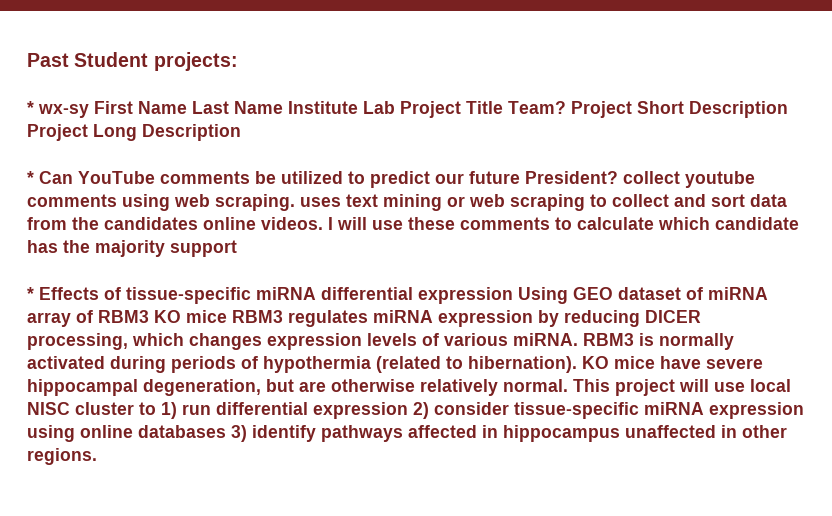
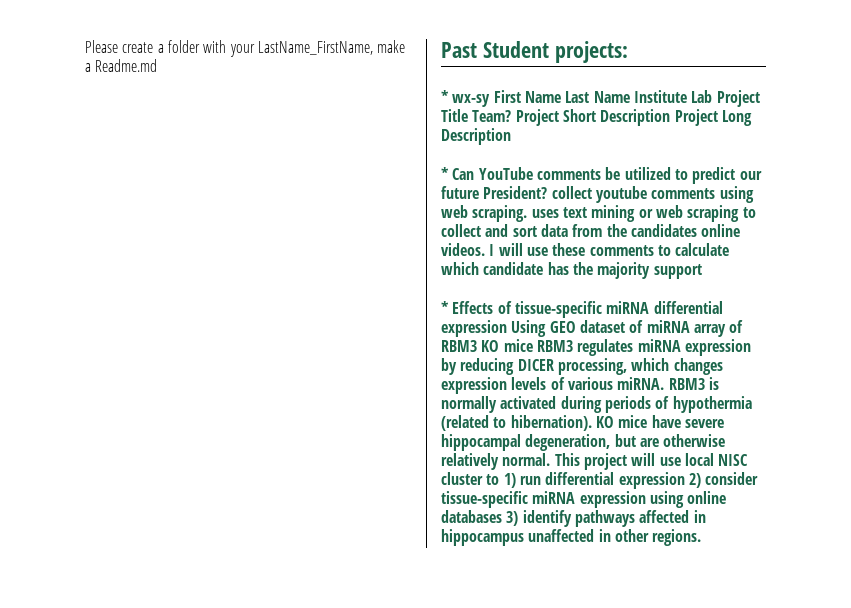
(27, 60) none -> [85,40,406,57] [85,59,158,72] Please create a folder with your LastName_FirstName, make a Readme.md //

